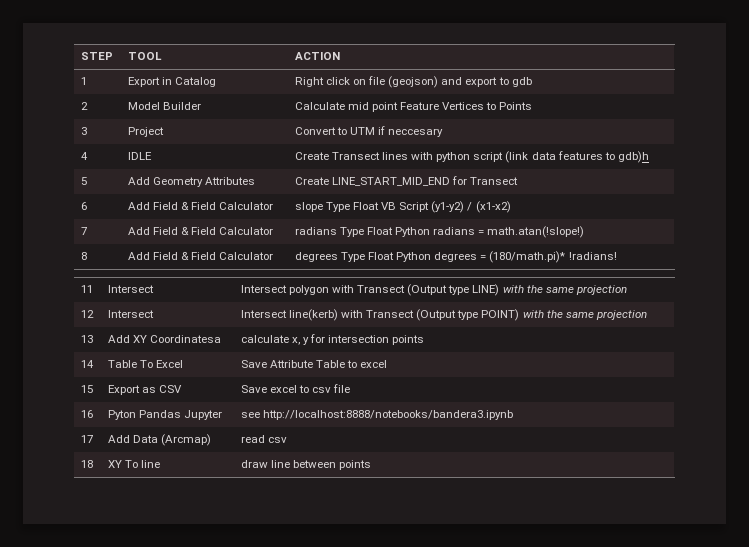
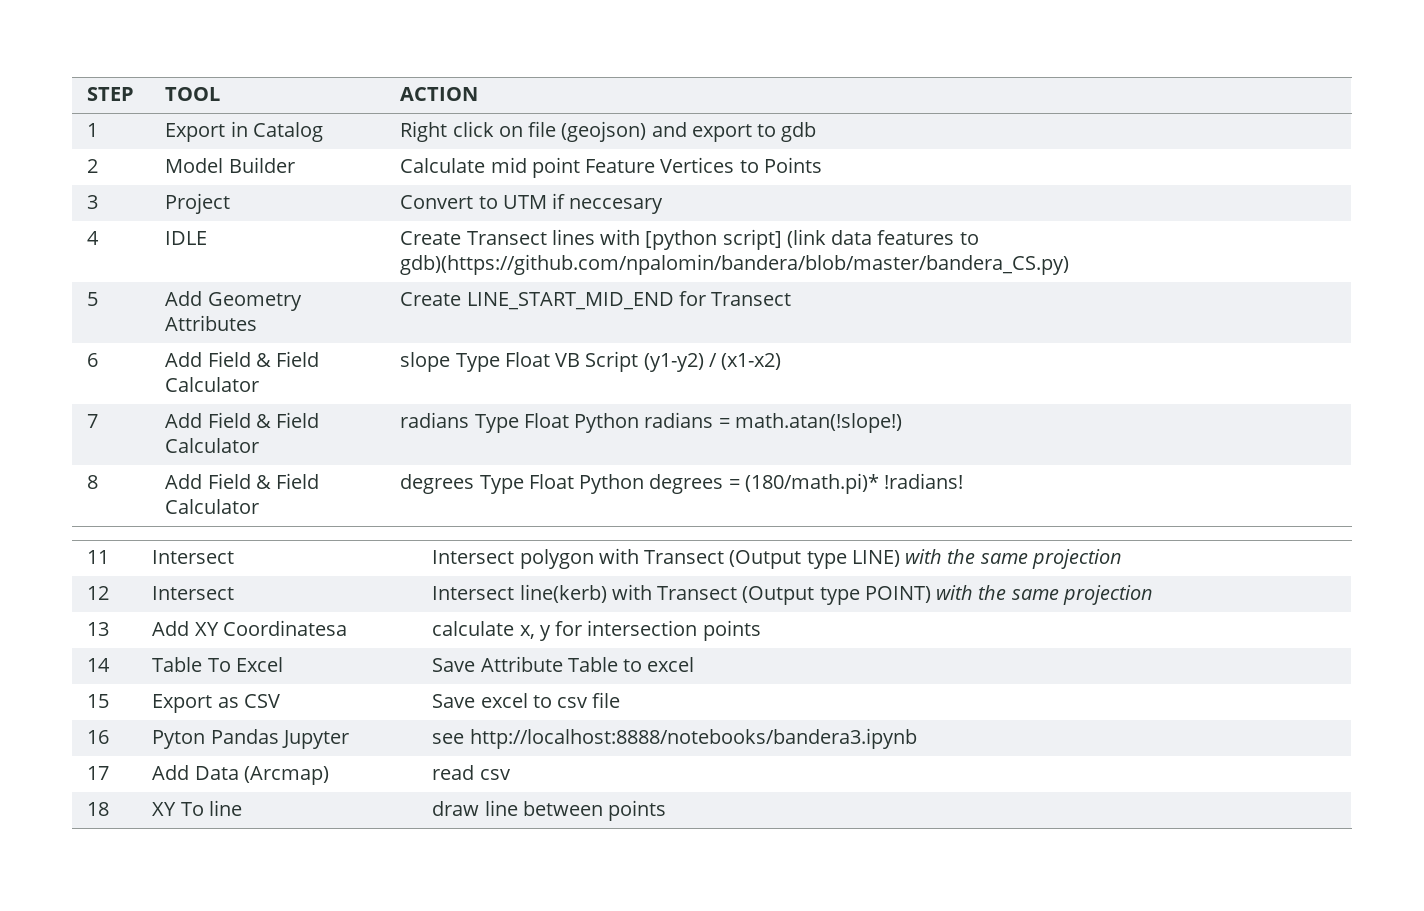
[436,152,504,162] python script -> [645,229,782,250] [python script]
[617,151,649,163] gdb)h -> [400,254,1070,275] gdb)(https://github.com/npalomin/bandera/blob/master/bandera_CS.py)

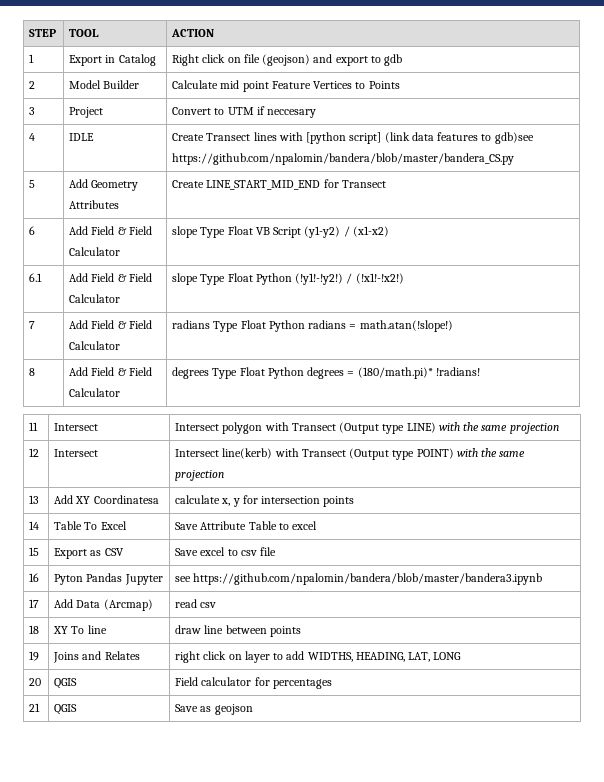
[400,254,1070,275] gdb)(https://github.com/npalomin/bandera/blob/master/bandera_CS.py) -> [494,132,534,144] [172,153,515,165] gdb)see https://github.com/npalomin/bandera/blob/master/bandera_CS.py
(782, 361) none -> [29,273,43,282] [69,273,152,282] [69,294,121,303] [172,273,404,285] // 6.1 | Add Field & Field Calculator | slope Type Float Python (!y1!-!y2!) / (!x1!-!x2!)
[469,728,917,749] http://localhost:8888/notebooks/bandera3.ipynb -> [193,573,543,585] https://github.com/npalomin/bandera/blob/master/bandera3.ipynb
(667, 810) none -> [29,651,40,661] [53,651,140,663] [175,651,462,663] [29,678,42,686] [54,678,78,689] [175,677,332,689] [29,703,41,712] [54,704,78,715] [175,704,253,715] // 19 | Joins and Relates | right click on layer to add WIDTHS, HEADING, LAT, LONG // 20 | QGIS | Field calculator for percentages // 21 | QGIS | Save as geojson

